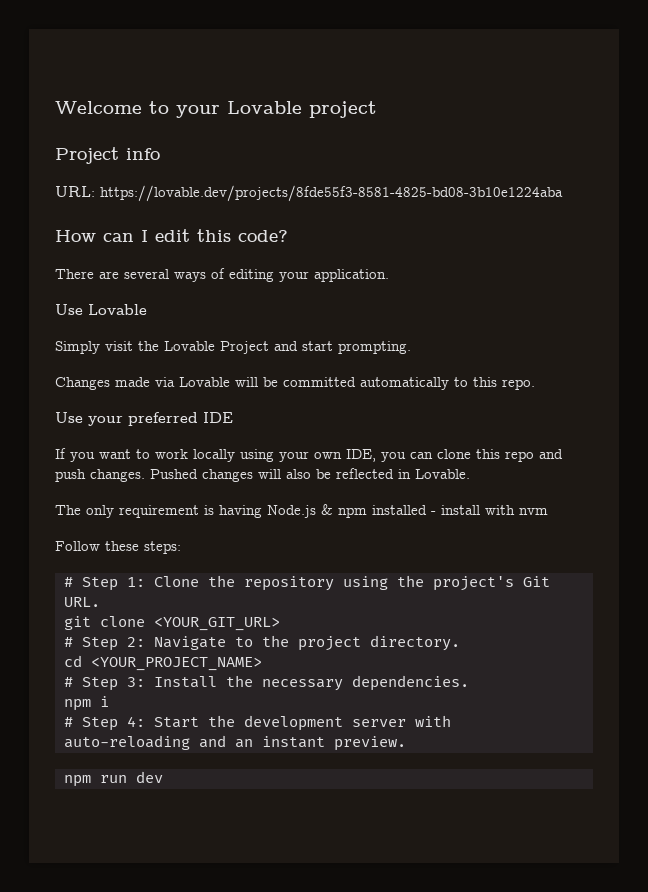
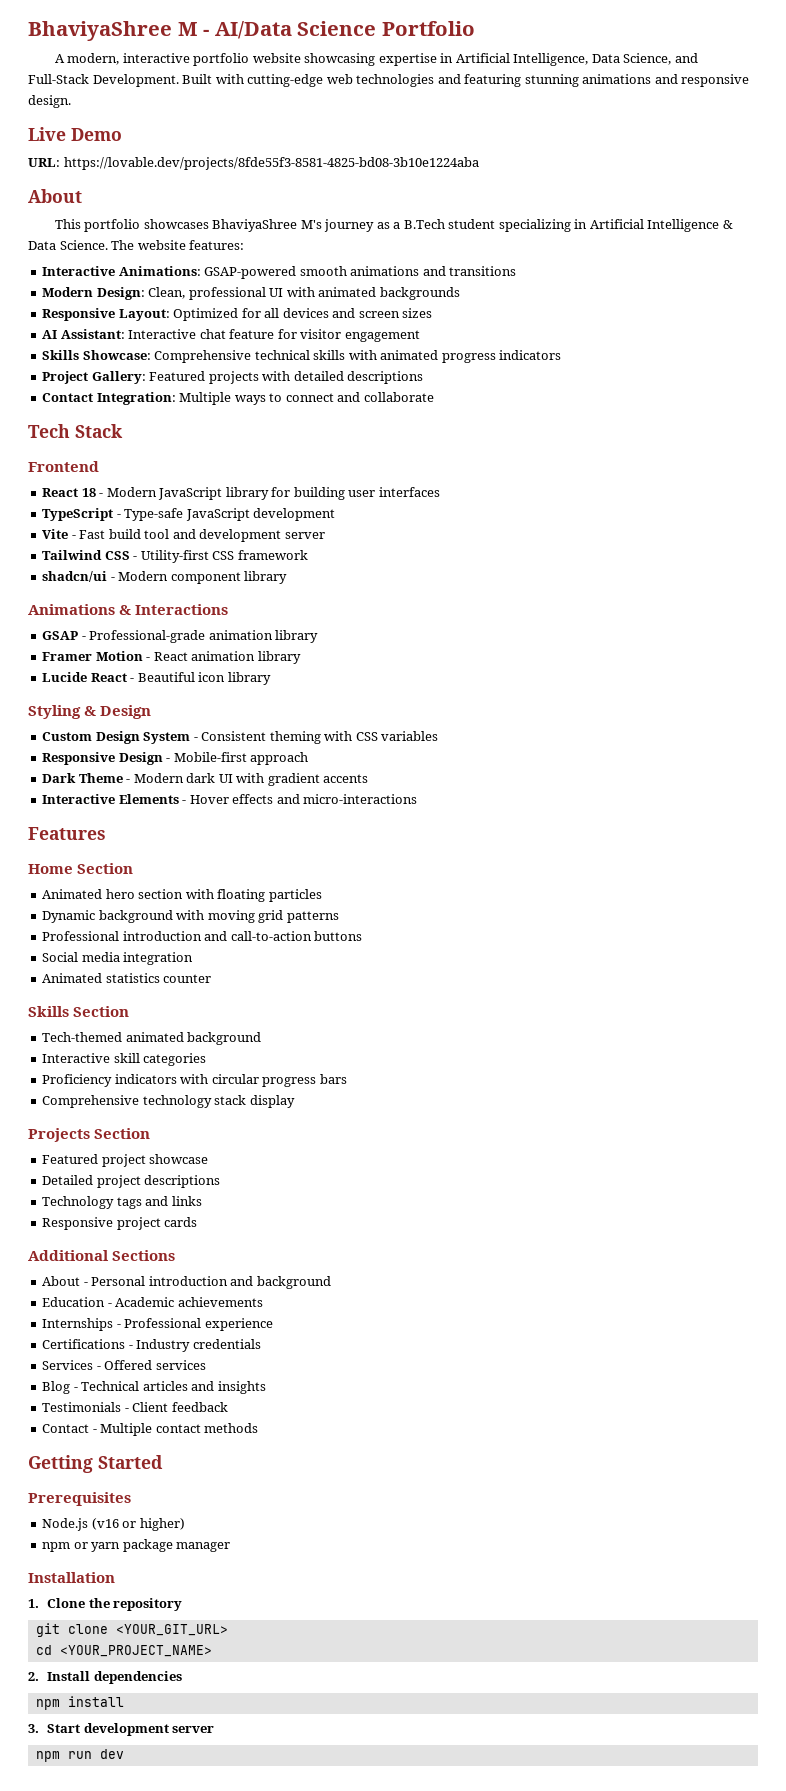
[55,101,377,118] [55,147,160,164] [55,185,563,202] [55,229,288,242] [55,268,389,282] [55,304,147,315] [55,341,411,354] [55,377,535,390] [55,412,233,426] [55,448,563,462] [55,468,470,482] [55,504,548,518] [55,541,181,554] [64,575,550,591] [64,597,100,607] [64,616,280,631] [64,635,460,651] [64,655,262,671] [64,675,469,691] [64,696,109,711] [64,715,451,731] [64,735,406,751] Welcome to your Lovable project // Project info // URL: https://lovable.dev/projects/8fde55f3-8581-4825-bd08-3b10e1224aba // How can I edit this code? // There are several ways of editing your application. // Use Lovable // Simply visit the Lovable Project and start prompting. // Changes made via Lovable will be committed automatically to this repo. // Use your preferred IDE // If you want to work locally using your own IDE, you can clone this repo and push changes. Pushed changes will also be reflected in Lovable. // The only requirement is having Node.js & npm installed - install with nvm // Follow these steps: // # Step 1: Clone the repository using the project's Git URL. // git clone <YOUR_GIT_URL> // # Step 2: Navigate to the project directory. // cd <YOUR_PROJECT_NAME> // # Step 3: Install the necessary dependencies. // npm i // # Step 4: Start the development server with auto-reloading and an instant preview. -> [28,21,475,41] [54,53,698,66] [28,74,750,87] [28,95,71,108] [28,127,122,141] [28,157,479,170] [28,189,82,203] [54,219,733,232] [28,240,245,250] [42,266,517,279] [42,287,460,300] [42,308,433,321] [42,329,420,342] [42,350,562,363] [42,371,424,384] [42,392,434,405] [28,424,123,438] [28,461,99,472] [42,487,440,500] [42,508,336,521] [42,529,325,542] [42,550,308,563] [42,571,288,584] [28,604,229,615] [42,630,319,643] [42,651,301,664] [42,672,271,685] [28,705,152,719] [42,731,439,744] [42,752,309,765] [42,773,369,786] [42,794,418,804] [28,827,106,840] [28,863,134,874] [42,889,322,902] [42,910,339,923] [42,931,363,941] [42,952,194,965] [42,973,212,983] [28,1006,130,1017] [42,1032,262,1045] [42,1053,207,1066] [42,1074,347,1087] [42,1095,295,1108] [28,1128,151,1142] [42,1154,209,1167] [42,1175,221,1188] [42,1196,202,1209] [42,1217,198,1230] [28,1250,176,1261] [42,1276,331,1289] [42,1297,263,1307] [42,1318,273,1331] [42,1339,261,1352] [42,1360,206,1370] [42,1381,266,1394] [42,1402,228,1412] [42,1423,259,1436] [28,1455,163,1473] [28,1492,131,1506] [42,1518,185,1531] [42,1539,231,1552] [28,1572,115,1583] [28,1598,183,1611] [35,1623,228,1637] [35,1645,212,1657] [28,1671,182,1684] [35,1696,124,1710] [28,1723,215,1736] BhaviyaShree M - AI/Data Science Portfolio // A modern, interactive portfolio website showcasing expertise in Artificial Intelligence, Data Science, and Full-Stack Development. Built with cutting-edge web technologies and featuring stunning animations and responsive design. // Live Demo // URL: https://lovable.dev/projects/8fde55f3-8581-4825-bd08-3b10e1224aba // About // This portfolio showcases BhaviyaShree M's journey as a B.Tech student specializing in Artificial Intelligence & Data Science. The website features: // Interactive Animations: GSAP-powered smooth animations and transitions // Modern Design: Clean, professional UI with animated backgrounds // Responsive Layout: Optimized for all devices and screen sizes // AI Assistant: Interactive chat feature for visitor engagement // Skills Showcase: Comprehensive technical skills with animated progress indicators // Project Gallery: Featured projects with detailed descriptions // Contact Integration: Multiple ways to connect and collaborate // Tech Stack // Frontend // React 18 - Modern JavaScript library for building user interfaces // TypeScript - Type-safe JavaScript development // Vite - Fast build tool and development server // Tailwind CSS - Utility-first CSS framework // shadcn/ui - Modern component library // Animations & Interactions // GSAP - Professional-grade animation library // Framer Motion - React animation library // Lucide React - Beautiful icon library // Styling & Design // Custom Design System - Consistent theming with CSS variables // Responsive Design - Mobile-first approach // Dark Theme - Modern dark UI with gradient accents // Interactive Elements - Hover effects and micro-interactions // Features // Home Section // Animated hero section with floating particles // Dynamic background with moving grid patterns // Professional introduction and call-to-action buttons // Social media integration // Animated statistics counter // Skills Section // Tech-themed animated background // Interactive skill categories // Proficiency indicators with circular progress bars // Comprehensive technology stack display // Projects Section // Featured project showcase // Detailed project descriptions // Technology tags and links // Responsive project cards // Additional Sections // About - Personal introduction and background // Education - Academic achievements // Internships - Professional experience // Certifications - Industry credentials // Services - Offered services // Blog - Technical articles and insights // Testimonials - Client feedback // Contact - Multiple contact methods // Getting Started // Prerequisites // Node.js (v16 or higher) // npm or yarn package manager // Installation // 1. Clone the repository // git clone <YOUR_GIT_URL> // cd <YOUR_PROJECT_NAME> // 2. Install dependencies // npm install // 3. Start development server

